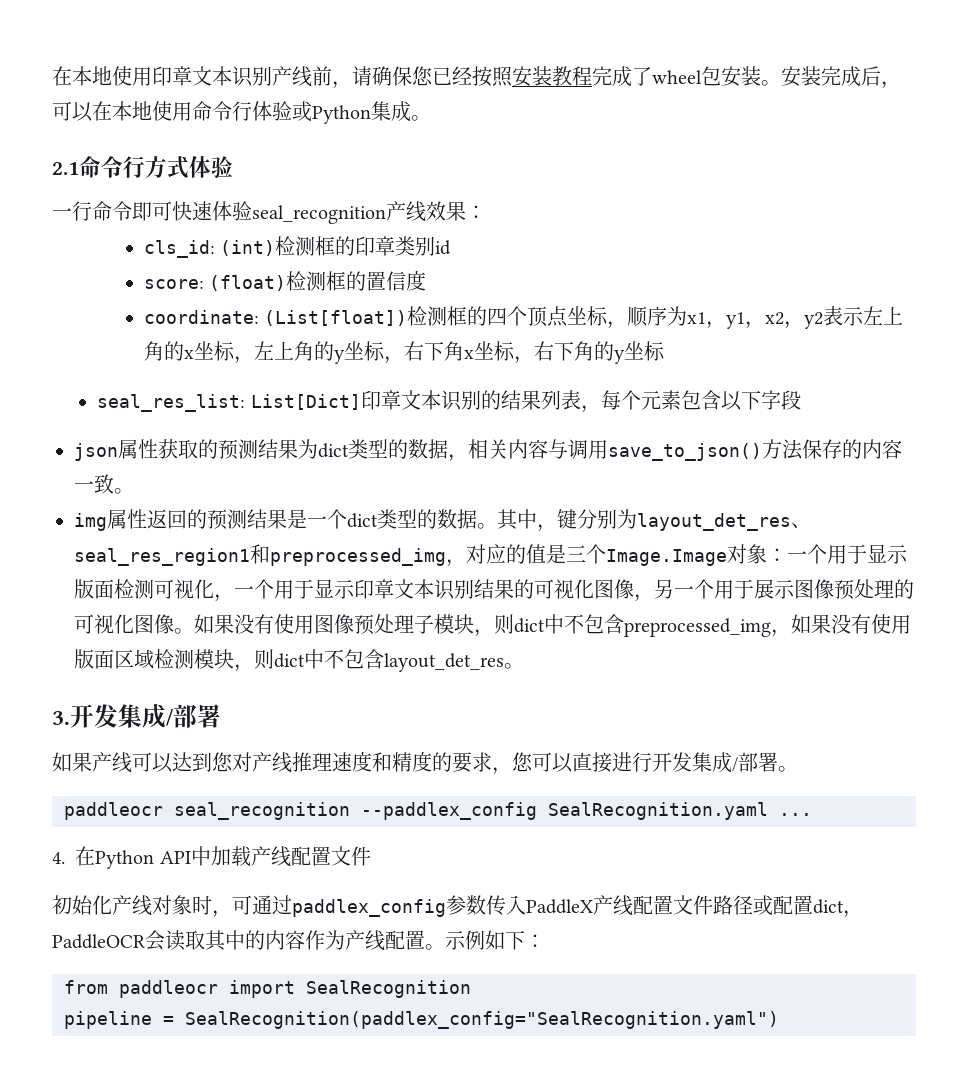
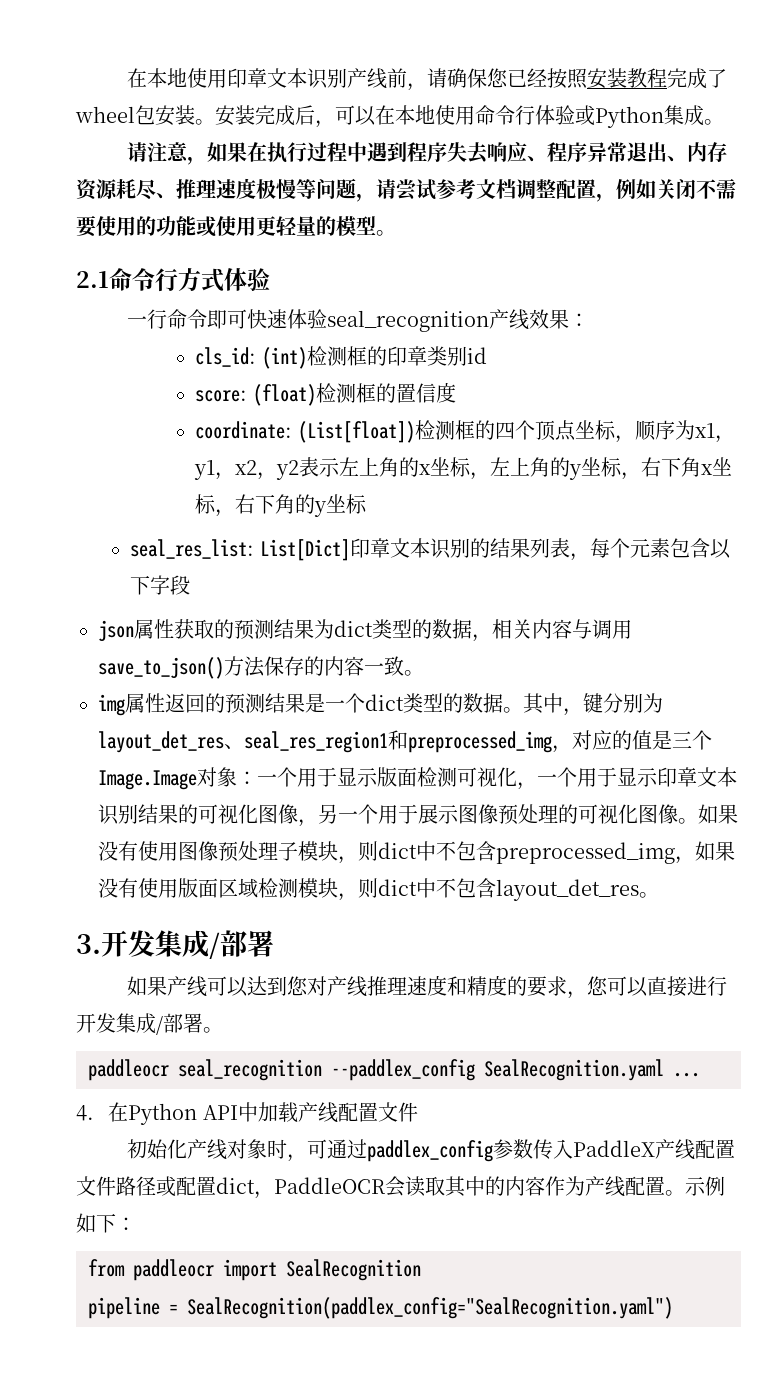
(431, 118) none -> [127,142,728,165] [76,178,736,202] [76,216,396,237] // 请注意，如果在执行过程中遇到程序失去响应、程序异常退出、内存资源耗尽、推理速度极慢等问题，请尝试参考文档调整配置，例如关闭不需要使用的功能或使用更轻量的模型。

